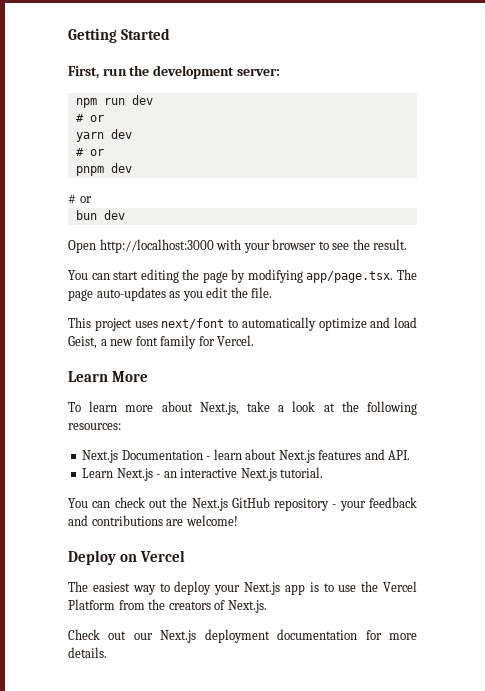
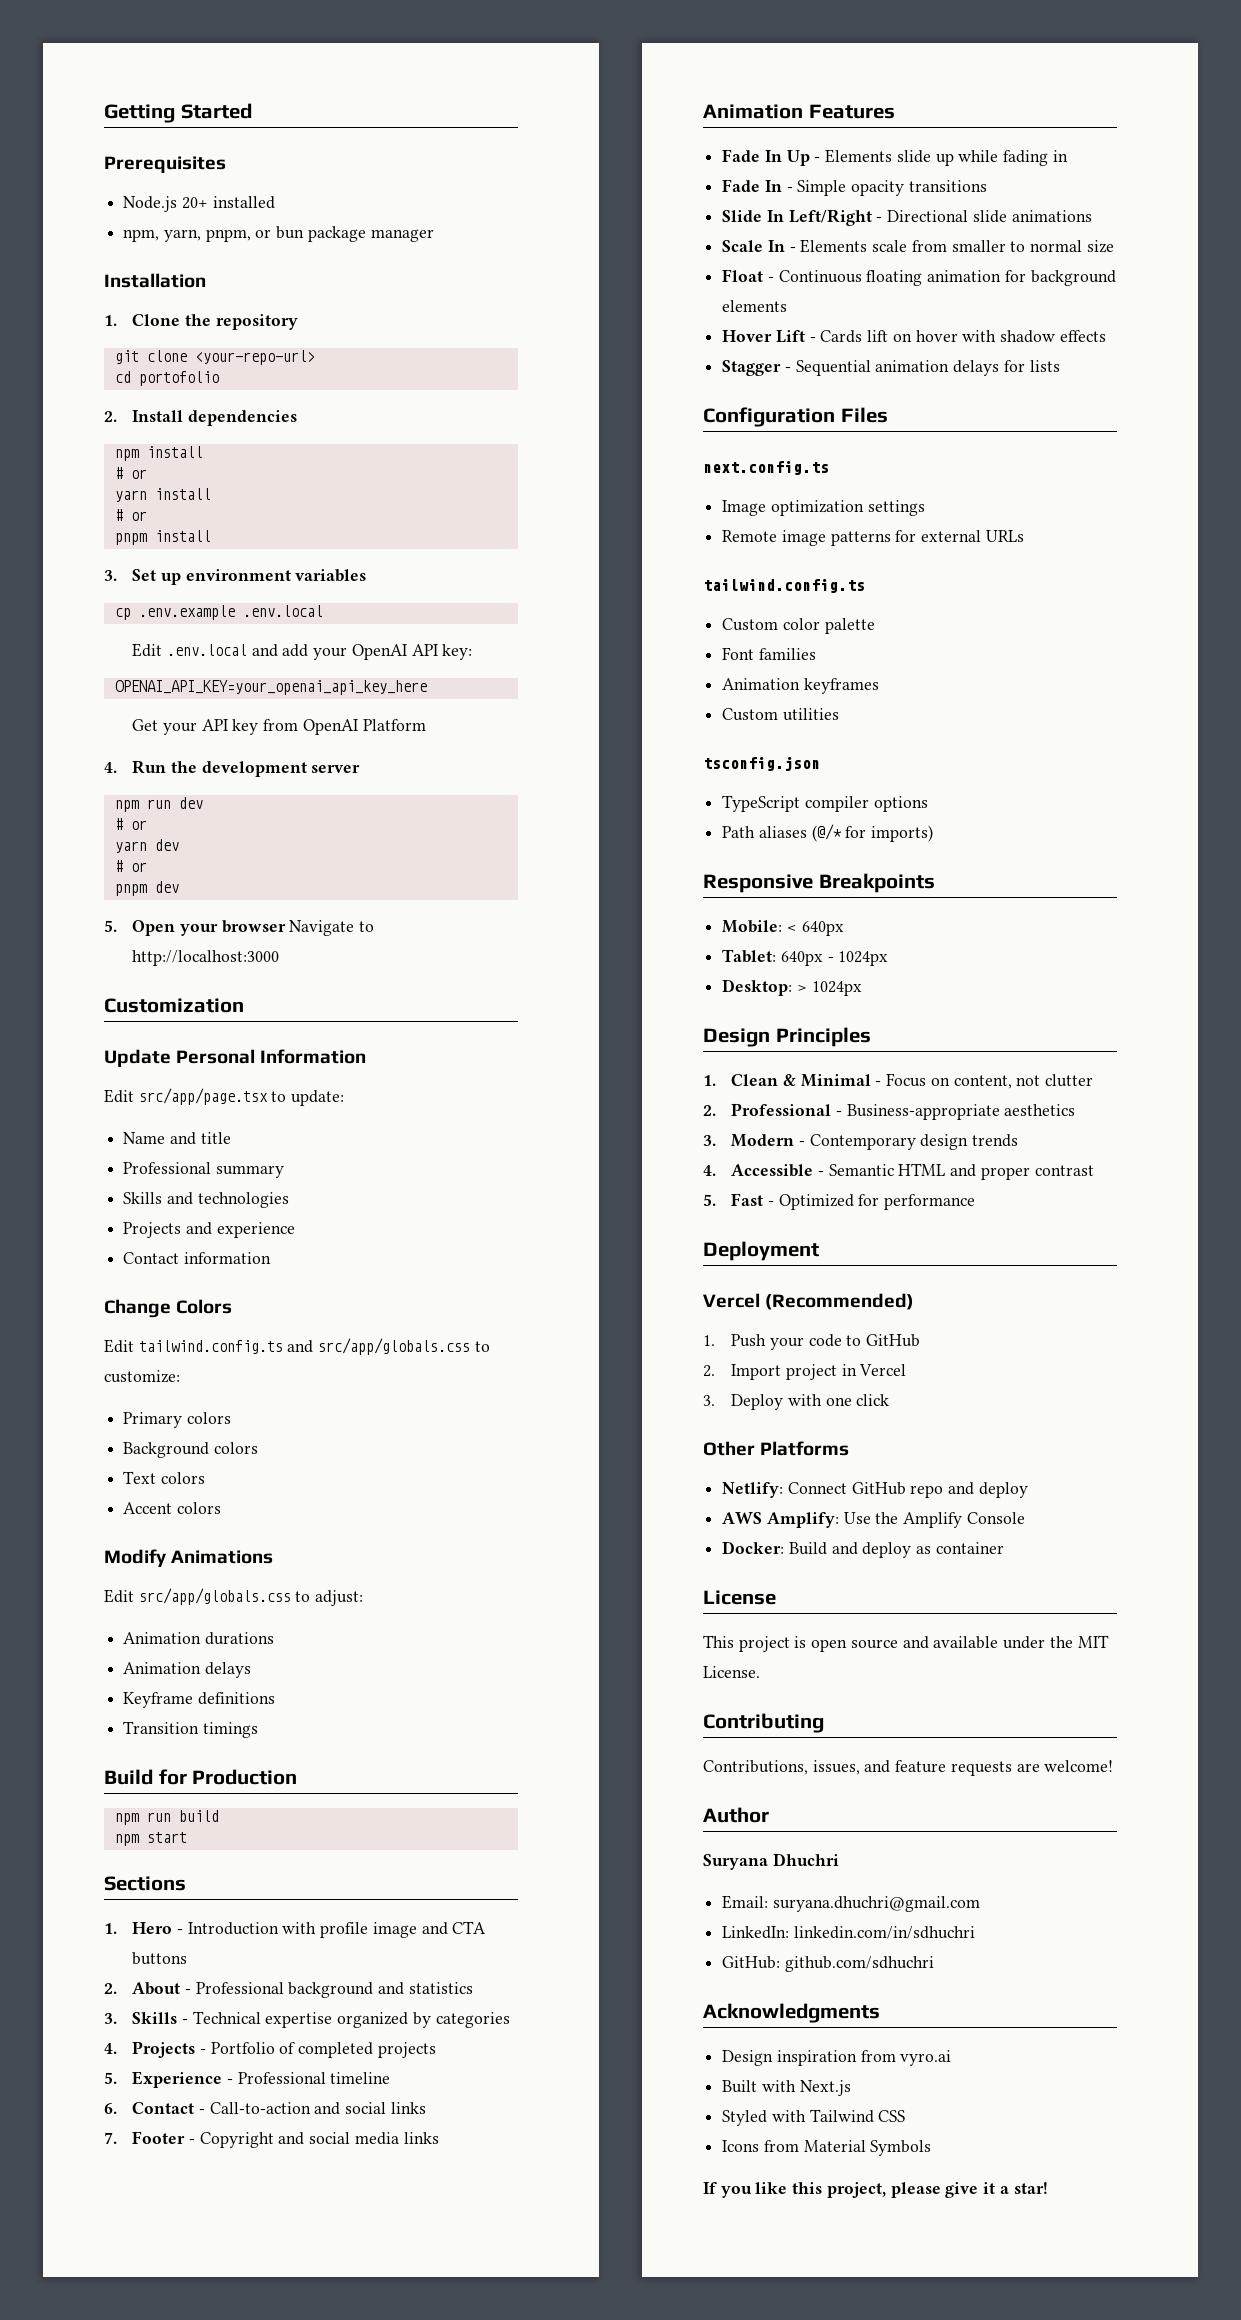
[68,66,127,79] First, run -> [104,156,226,173] [123,196,275,212] [123,226,434,242] [104,273,206,288] [104,314,298,330] [114,350,315,365] [114,371,219,386] [104,410,298,426] [114,446,203,461] [114,467,147,479] [114,488,211,502] [114,509,147,521] [114,530,211,545] [104,569,367,585] [114,605,323,620] [132,643,473,660] [114,680,427,695] [132,719,426,735] [104,760,167,774] Prerequisites // Node.js 20+ installed // npm, yarn, pnpm, or bun package manager // Installation // 1. Clone the repository // git clone <your-repo-url> // cd portofolio // 2. Install dependencies // npm install // # or // yarn install // # or // pnpm install // 3. Set up environment variables // cp .env.example .env.local // Edit .env.local and add your OpenAI API key: // OPENAI_API_KEY=your_openai_api_key_here // Get your API key from OpenAI Platform // 4. Run
[236,68,280,76] server: -> [311,765,361,773] server
[68,194,92,204] [75,210,125,220] [68,239,408,253] [68,269,417,283] [68,287,273,301] [68,317,417,331] [68,335,255,349] [68,371,148,382] [68,401,417,415] [68,423,121,430] [82,449,411,463] [82,467,324,481] [68,497,418,511] [68,515,238,526] [68,550,185,565] [68,581,417,595] [68,599,267,613] [68,629,418,643] [68,647,107,658] # or // bun dev // Open http://localhost:3000 with your browser to see the result. // You can start editing the page by modifying app/page.tsx. The page auto-updates as you edit the file. // This project uses next/font to automatically optimize and load Geist, a new font family for Vercel. // Learn More // To learn more about Next.js, take a look at the following resources: // Next.js Documentation - learn about Next.js features and API. // Learn Next.js - an interactive Next.js tutorial. // You can check out the Next.js GitHub repository - your feedback and contributions are welcome! // Deploy on Vercel // The easiest way to deploy your Next.js app is to use the Vercel Platform from the creators of Next.js. // Check out our Next.js deployment documentation for more details. -> [104,920,375,936] [132,950,280,966] [104,998,244,1013] [104,1049,367,1067] [104,1088,345,1106] [123,1132,231,1145] [123,1162,284,1178] [123,1192,289,1208] [123,1222,295,1238] [123,1252,271,1264] [104,1299,233,1318] [104,1338,490,1355] [104,1370,180,1383] [123,1412,231,1428] [123,1442,258,1458] [123,1471,205,1484] [123,1502,221,1514] [104,1549,274,1567] [104,1588,364,1606] [123,1632,274,1645] [123,1662,251,1678] [123,1692,275,1708] [123,1721,258,1738] [104,1769,298,1785] [114,1810,219,1825] [114,1832,187,1846] [104,1876,186,1891] [104,1921,487,1938] [132,1952,188,1965] [104,1982,473,1998] [104,2011,510,2028] [104,2041,436,2058] [104,2071,391,2088] [104,2102,426,2115] [104,2131,439,2148] [703,104,895,119] [722,149,1068,166] [722,179,987,196] [722,209,1092,226] [722,239,1114,253] [722,269,1116,286] [722,300,788,312] [722,330,1106,343] [722,360,1060,376] [703,407,888,427] [703,461,829,475] [722,500,925,516] [722,530,1024,546] [703,579,865,593] [722,618,875,634] [722,647,816,660] [722,678,879,694] [722,708,839,721] [703,756,820,771] [722,795,928,812] [722,824,934,842] [703,873,935,893] [722,920,844,936] [722,949,889,966] [722,979,862,996] [703,1027,871,1047] [703,1073,1094,1089] [703,1103,1076,1120] [703,1134,1019,1150] [703,1163,1094,1180] [703,1193,976,1210] [703,1241,819,1261] [703,1293,915,1310] [703,1334,921,1350] [703,1364,907,1380] [703,1394,890,1410] [703,1441,850,1456] [722,1482,1028,1498] [722,1512,1025,1528] [722,1541,1004,1558] [703,1590,776,1605] [703,1635,1109,1652] [703,1666,760,1678] [703,1713,824,1733] [703,1760,1114,1776] [703,1807,769,1823] [703,1853,839,1870] [722,1895,980,1912] [722,1926,975,1939] [722,1956,934,1972] [703,2003,880,2023] [722,2050,952,2066] [722,2080,851,2096] [722,2109,906,2126] [722,2140,932,2156] [703,2182,1048,2198] 5. Open your browser Navigate to http://localhost:3000 // Customization // Update Personal Information // Edit src/app/page.tsx to update: // Name and title // Professional summary // Skills and technologies // Projects and experience // Contact information // Change Colors // Edit tailwind.config.ts and src/app/globals.css to customize: // Primary colors // Background colors // Text colors // Accent colors // Modify Animations // Edit src/app/globals.css to adjust: // Animation durations // Animation delays // Keyframe definitions // Transition timings // Build for Production // npm run build // npm start // Sections // 1. Hero - Introduction with profile image and CTA buttons // 2. About - Professional background and statistics // 3. Skills - Technical expertise organized by categories // 4. Projects - Portfolio of completed projects // 5. Experience - Professional timeline // 6. Contact - Call-to-action and social links // 7. Footer - Copyright and social media links // Animation Features // Fade In Up - Elements slide up while fading in // Fade In - Simple opacity transitions // Slide In Left/Right - Directional slide animations // Scale In - Elements scale from smaller to normal size // Float - Continuous floating animation for background elements // Hover Lift - Cards lift on hover with shadow effects // Stagger - Sequential animation delays for lists // Configuration Files // next.config.ts // Image optimization settings // Remote image patterns for external URLs // tailwind.config.ts // Custom color palette // Font families // Animation keyframes // Custom utilities // tsconfig.json // TypeScript compiler options // Path aliases (@/* for imports) // Responsive Breakpoints // Mobile: < 640px // Tablet: 640px - 1024px // Desktop: > 1024px // Design Principles // 1. Clean & Minimal - Focus on content, not clutter // 2. Professional - Business-appropriate aesthetics // 3. Modern - Contemporary design trends // 4. Accessible - Semantic HTML and proper contrast // 5. Fast - Optimized for performance // Deployment // Vercel (Recommended) // 1. Push your code to GitHub // 2. Import project in Vercel // 3. Deploy with one click // Other Platforms // Netlify: Connect GitHub repo and deploy // AWS Amplify: Use the Amplify Console // Docker: Build and deploy as container // License // This project is open source and available under the MIT License. // Contributing // Contributions, issues, and feature requests are welcome! // Author // Suryana Dhuchri // Email: suryana.dhuchri@gmail.com // LinkedIn: linkedin.com/in/sdhuchri // GitHub: github.com/sdhuchri // Acknowledgments // Design inspiration from vyro.ai // Built with Next.js // Styled with Tailwind CSS // Icons from Material Symbols // If you like this project, please give it a star!

